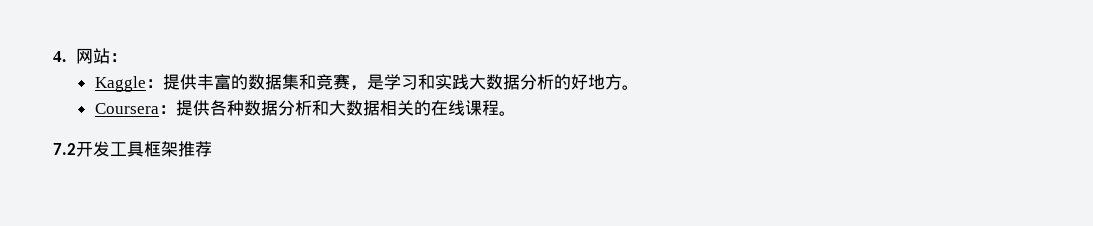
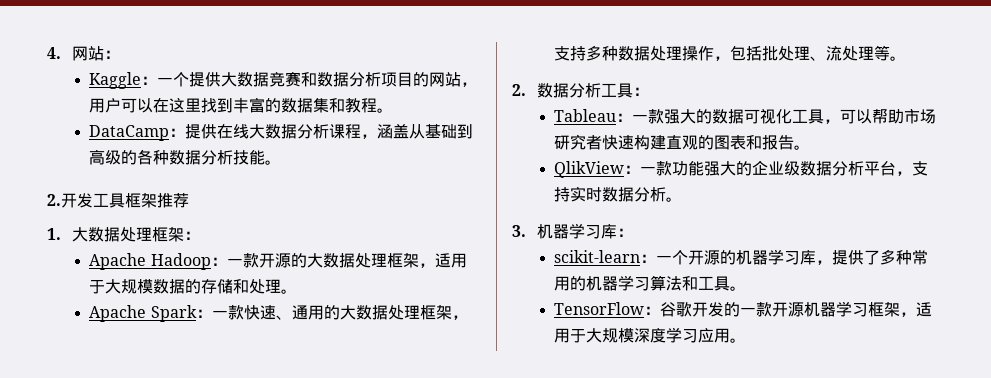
[162,74,639,91] [94,100,516,116] [53,143,76,155] 提供丰富的数据集和竞赛，是学习和实践大数据分析的好地方。 // Coursera：提供各种数据分析和大数据相关的在线课程。 // 7.2 -> [157,71,478,87] [89,97,394,113] [89,124,474,141] [89,149,282,165] [47,194,61,206] 一个提供大数据竞赛和数据分析项目的网站，用户可以在这里找到丰富的数据集和教程。 // DataCamp：提供在线大数据分析课程，涵盖从基础到高级的各种数据分析技能。 // 2.
(212, 149) none -> [47,227,200,242] [89,253,467,270] [89,279,298,294] [89,305,468,322] [554,45,907,61] [512,83,649,98] [554,108,937,124] [554,134,811,150] [554,160,929,178] [554,186,683,202] [512,223,633,239] [554,249,929,265] [554,275,747,291] [554,301,933,317] [554,327,747,343] // 1.大数据处理框架： // Apache Hadoop：一款开源的大数据处理框架，适用于大规模数据的存储和处理。 // Apache Spark：一款快速、通用的大数据处理框架，支持多种数据处理操作，包括批处理、流处理等。 // 2.数据分析工具： // Tableau：一款强大的数据可视化工具，可以帮助市场研究者快速构建直观的图表和报告。 // QlikView：一款功能强大的企业级数据分析平台，支持实时数据分析。 // 3.机器学习库： // scikit-learn：一个开源的机器学习库，提供了多种常用的机器学习算法和工具。 // TensorFlow：谷歌开发的一款开源机器学习框架，适用于大规模深度学习应用。

